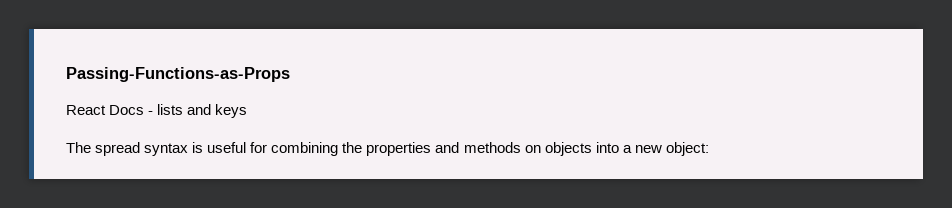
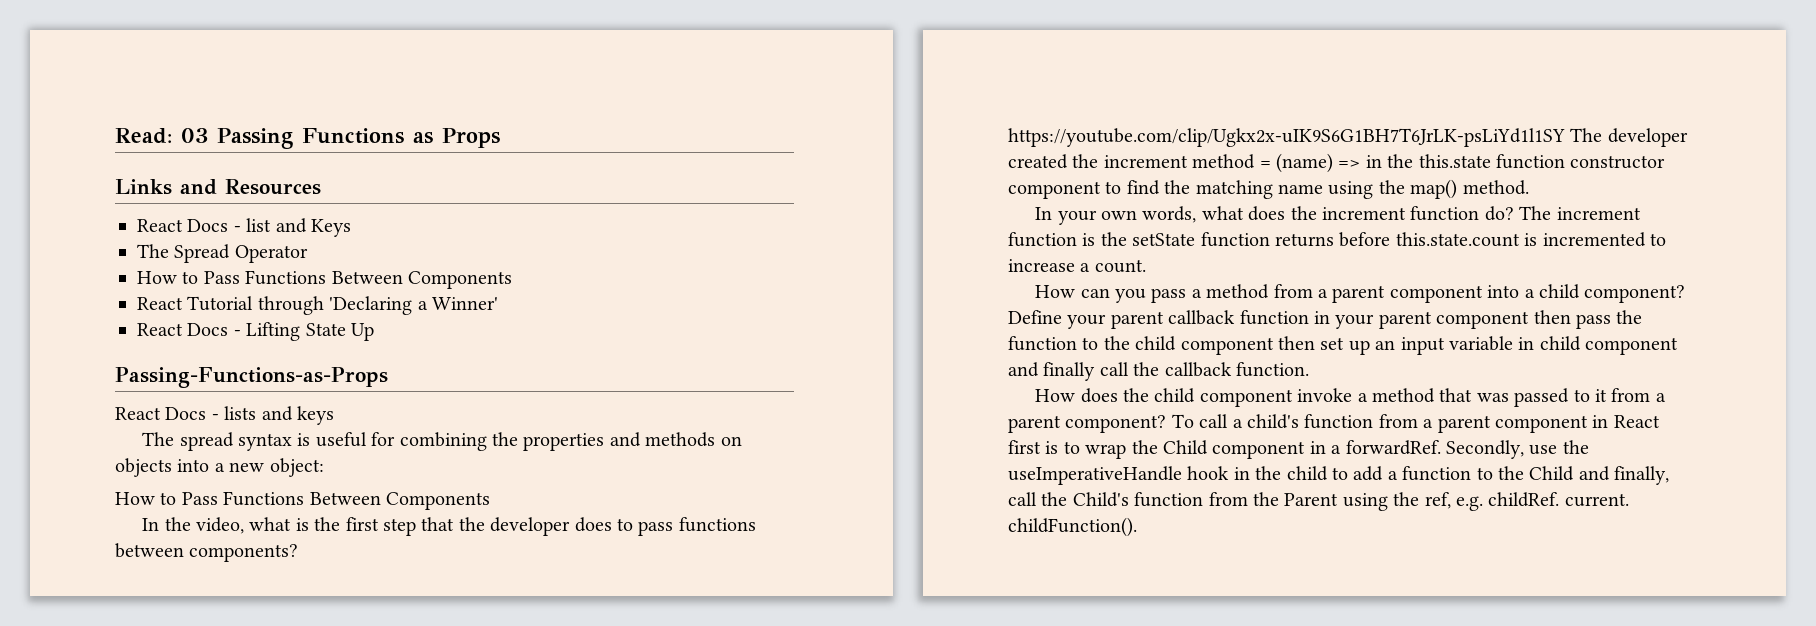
(66, 74) none -> [115,128,500,149] [115,179,321,195] [137,218,351,237] [137,244,308,263] [137,270,512,289] [137,296,498,315] [137,322,374,341] Read: 03 Passing Functions as Props // Links and Resources // React Docs - list and Keys // The Spread Operator // How to Pass Functions Between Components // React Tutorial through 'Declaring a Winner' // React Docs - Lifting State Up //
(709, 149) none -> [115,491,490,510] [142,517,756,536] [115,543,299,562] [1008,128,1688,147] [1008,153,1666,173] [1008,179,1529,199] [1035,206,1641,225] [1008,232,1666,247] [1008,259,1146,273] [1035,284,1686,303] [1008,310,1643,329] [1008,336,1679,355] [1008,362,1309,381] [1035,388,1666,407] [1008,414,1660,433] [1008,440,1589,459] [1008,466,1670,485] [1008,492,1629,511] [1008,517,1137,537] // How to Pass Functions Between Components // In the video, what is the first step that the developer does to pass functions between components? https://youtube.com/clip/Ugkx2x-uIK9S6G1BH7T6JrLK-psLiYd1l1SY The developer created the increment method = (name) => in the this.state function constructor component to find the matching name using the map() method. // In your own words, what does the increment function do? The increment function is the setState function returns before this.state.count is incremented to increase a count. // How can you pass a method from a parent component into a child component? Define your parent callback function in your parent component then pass the function to the child component then set up an input variable in child component and finally call the callback function. // How does the child component invoke a method that was passed to it from a parent component? To call a child's function from a parent component in React first is to wrap the Child component in a forwardRef. Secondly, use the useImperativeHandle hook in the child to add a function to the Child and finally, call the Child's function from the Parent using the ref, e.g. childRef. current. childFunction().

